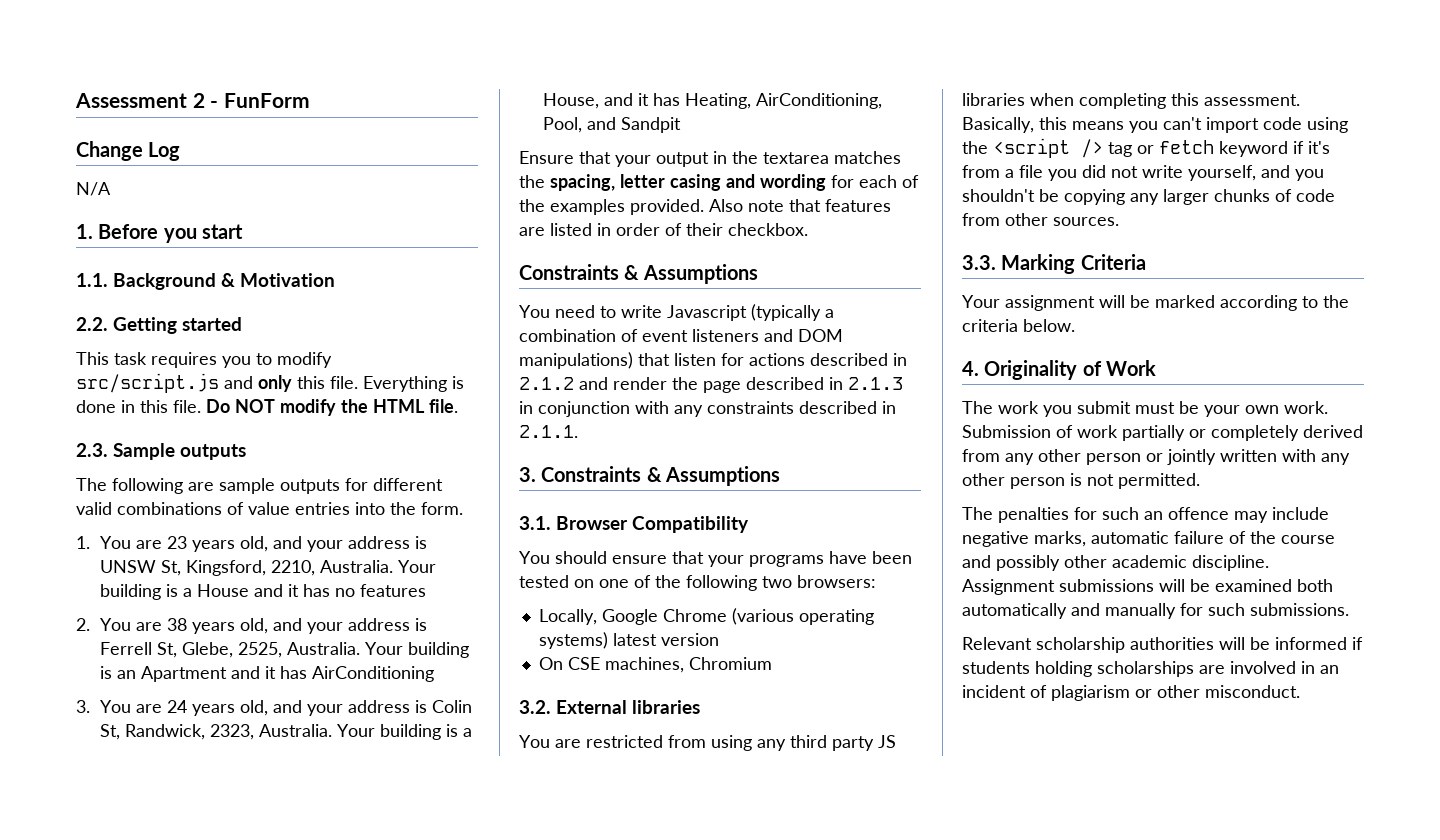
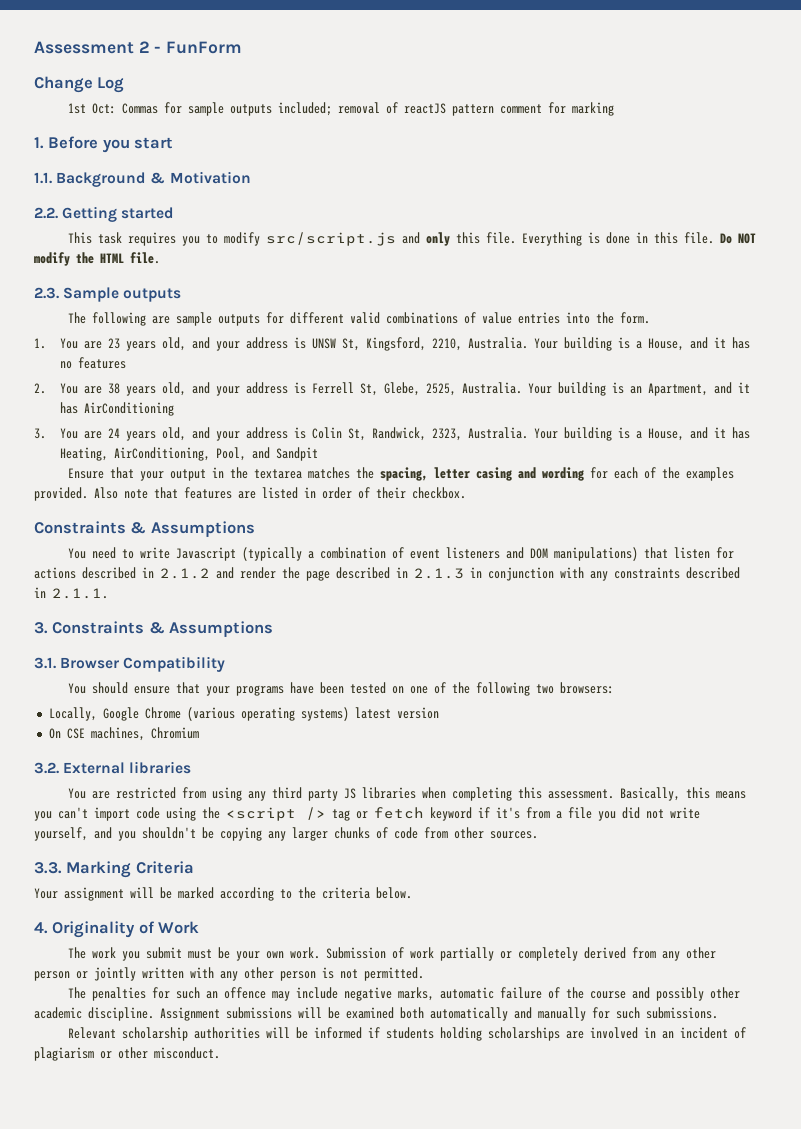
[76,182,111,196] N/A -> [68,102,615,116] 1st Oct: Commas for sample outputs included; removal of reactJS pattern comment for marking
[197,584,250,597] House -> [648,338,685,351] House,
[141,666,228,682] Apartment -> [648,383,709,396] Apartment,

